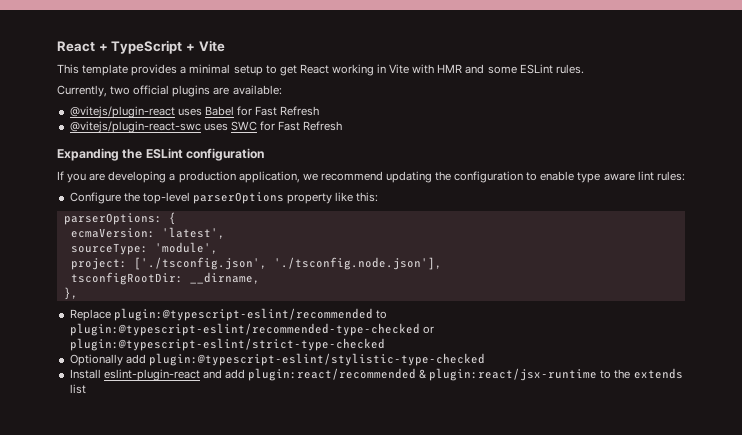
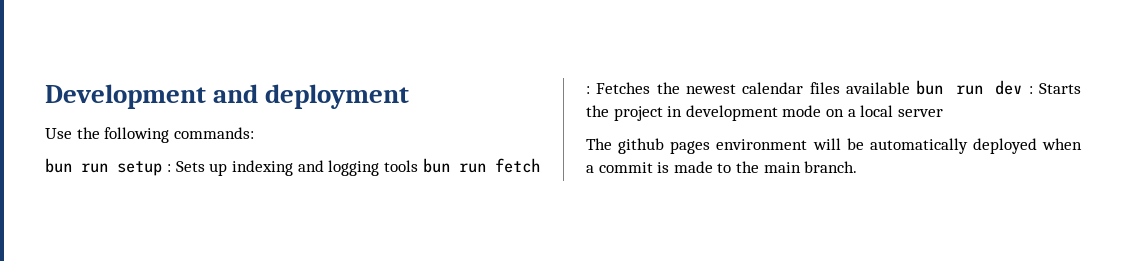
[57,40,225,54] [57,64,584,76] [57,85,282,97] [69,106,320,118] [69,121,343,133] [57,148,265,161] [57,171,685,183] [69,192,379,204] [63,212,176,225] [70,227,225,239] [70,242,218,255] [70,257,442,270] [70,272,260,285] [63,287,78,300] [69,308,387,321] [69,323,434,336] [69,338,385,351] [69,353,485,366] [69,368,683,381] [69,384,86,394] React + TypeScript + Vite // This template provides a minimal setup to get React working in Vite with HMR and some ESLint rules. // Currently, two official plugins are available: // @vitejs/plugin-react uses Babel for Fast Refresh // @vitejs/plugin-react-swc uses SWC for Fast Refresh // Expanding the ESLint configuration // If you are developing a production application, we recommend updating the configuration to enable type aware lint rules: // Configure the top-level parserOptions property like this: // parserOptions: { // ecmaVersion: 'latest', // sourceType: 'module', // project: ['./tsconfig.json', './tsconfig.node.json'], // tsconfigRootDir: __dirname, // }, // Replace plugin:@typescript-eslint/recommended to plugin:@typescript-eslint/recommended-type-checked or plugin:@typescript-eslint/strict-type-checked // Optionally add plugin:@typescript-eslint/stylistic-type-checked // Install eslint-plugin-react and add plugin:react/recommended & plugin:react/jsx-runtime to the extends list -> [45,84,410,109] [45,127,254,143] [45,158,540,176] [586,80,1081,95] [586,105,943,121] [586,138,1082,154] [586,161,858,173] Development and deployment // Use the following commands: // bun run setup : Sets up indexing and logging tools bun run fetch : Fetches the newest calendar files available bun run dev : Starts the project in development mode on a local server // The github pages environment will be automatically deployed when a commit is made to the main branch.

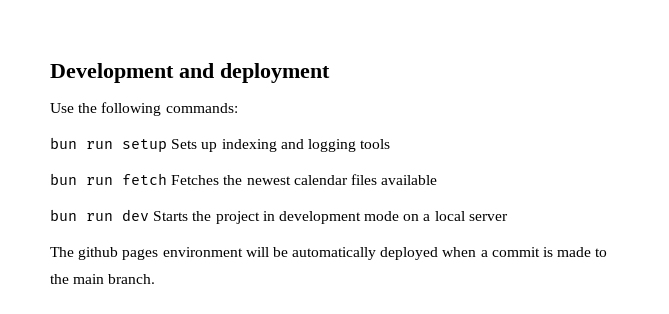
[166,164,171,172] : -> (167, 145) none
(419, 166) none -> (391, 144) //
[586,86,590,94] : -> (167, 179) none
(911, 88) none -> (438, 180) //
[1028,86,1033,94] : -> (149, 215) none

